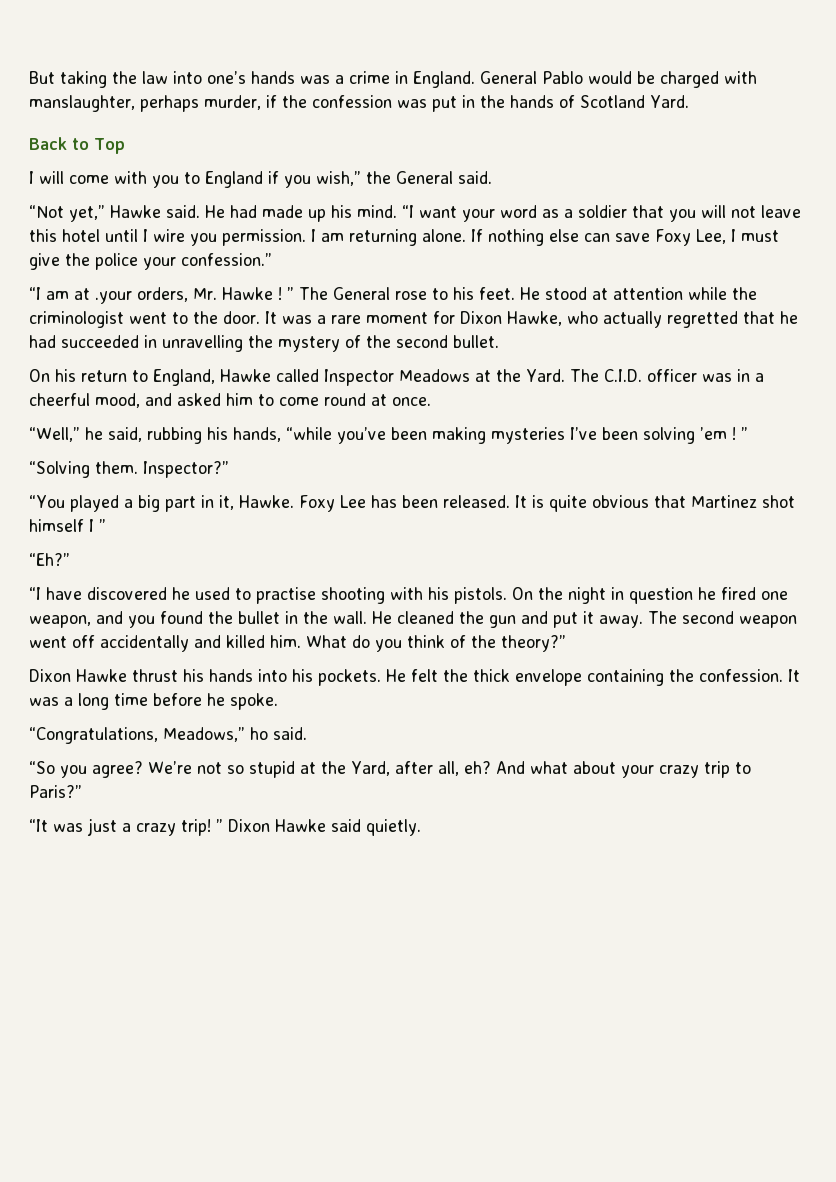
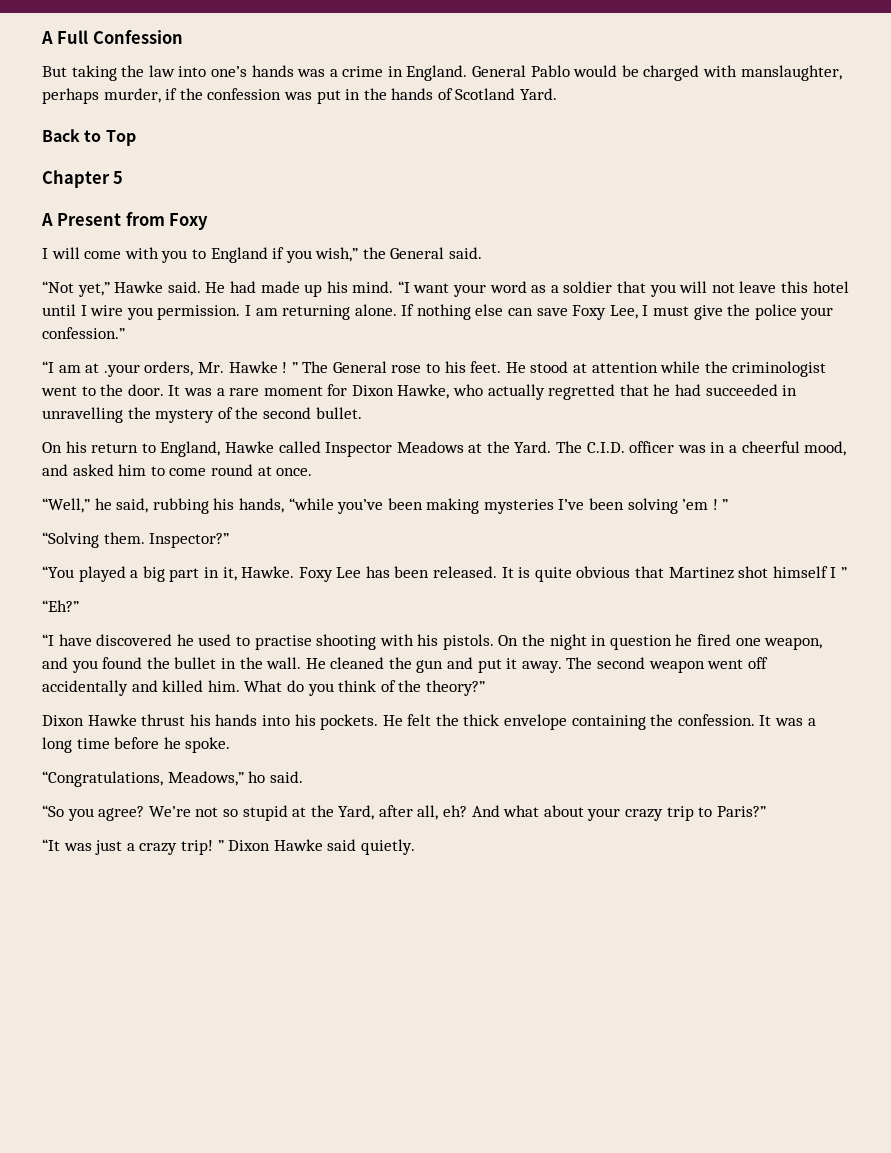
(29, 77) none -> [41,30,183,44] A Full Confession //
(125, 146) none -> [42,170,124,188] [41,212,209,230] // Chapter 5 // A Present from Foxy

